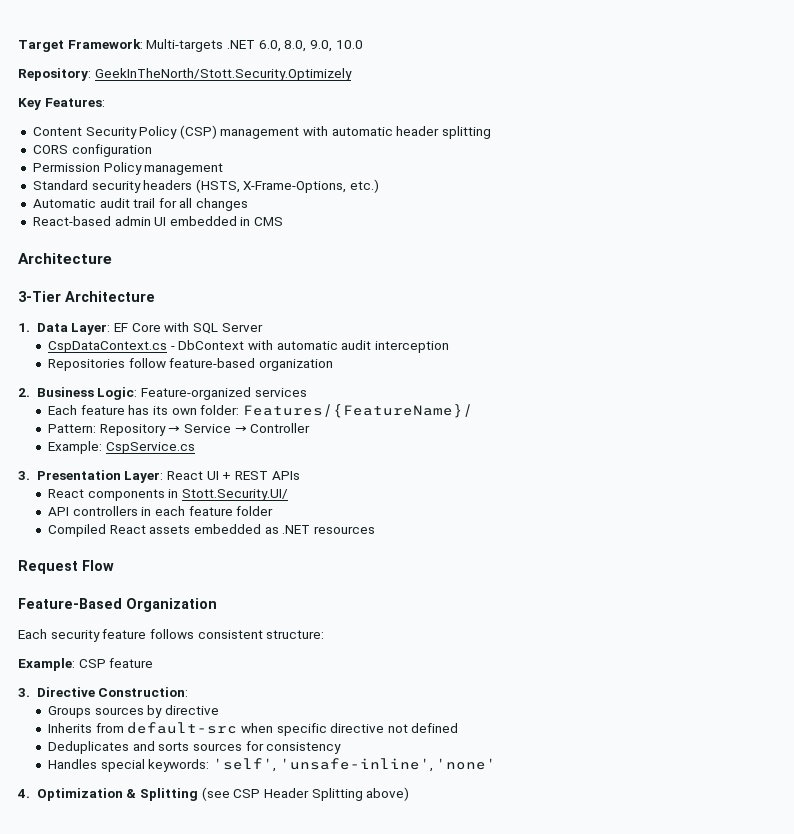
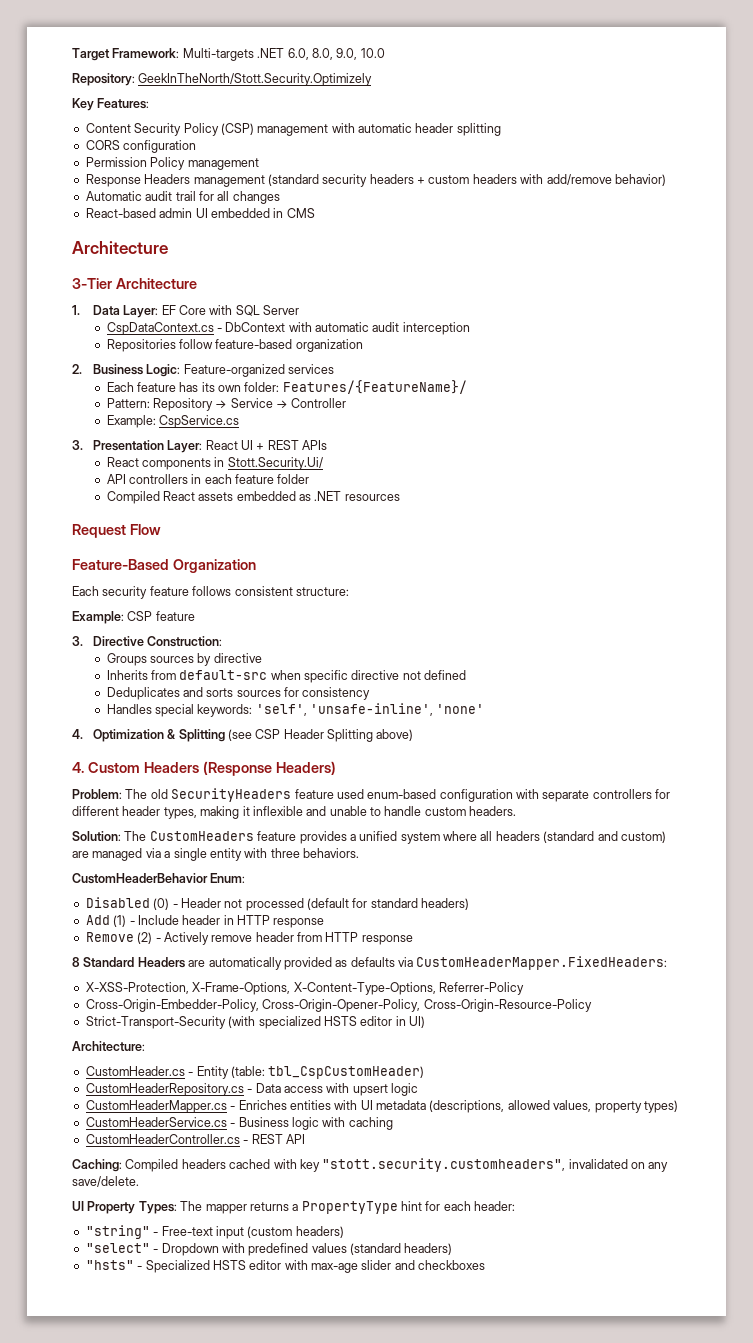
[32,179,380,193] Standard security headers (HSTS, X-Frame-Options, etc.) -> [85,174,666,187] Response Headers management (standard security headers + custom headers with add/remove behavior)
[181,489,288,501] Stott.Security.UI/ -> [227,457,323,470] Stott.Security.Ui/
(410, 794) none -> [72,761,336,776] [72,788,671,802] [72,806,517,819] [72,831,666,844] [72,848,359,861] [72,873,246,884] [85,897,470,911] [85,915,325,928] [85,932,413,945] [72,956,668,970] [85,982,524,995] [85,999,592,1012] [85,1016,425,1029] [72,1041,145,1051] [85,1066,425,1079] [85,1083,418,1096] [85,1100,678,1113] [85,1117,393,1130] [85,1134,305,1144] [72,1158,669,1172] [72,1176,139,1187] [72,1201,516,1214] [85,1225,344,1239] [85,1243,453,1256] [85,1260,486,1273] // 4. Custom Headers (Response Headers) // Problem: The old SecurityHeaders feature used enum-based configuration with separate controllers for different header types, making it inflexible and unable to handle custom headers. // Solution: The CustomHeaders feature provides a unified system where all headers (standard and custom) are managed via a single entity with three behaviors. // CustomHeaderBehavior Enum: // Disabled (0) - Header not processed (default for standard headers) // Add (1) - Include header in HTTP response // Remove (2) - Actively remove header from HTTP response // 8 Standard Headers are automatically provided as defaults via CustomHeaderMapper.FixedHeaders: // X-XSS-Protection, X-Frame-Options, X-Content-Type-Options, Referrer-Policy // Cross-Origin-Embedder-Policy, Cross-Origin-Opener-Policy, Cross-Origin-Resource-Policy // Strict-Transport-Security (with specialized HSTS editor in UI) // Architecture: // CustomHeader.cs - Entity (table: tbl_CspCustomHeader) // CustomHeaderRepository.cs - Data access with upsert logic // CustomHeaderMapper.cs - Enriches entities with UI metadata (descriptions, allowed values, property types) // CustomHeaderService.cs - Business logic with caching // CustomHeaderController.cs - REST API // Caching: Compiled headers cached with key "stott.security.customheaders", invalidated on any save/delete. // UI Property Types: The mapper returns a PropertyType hint for each header: // "string" - Free-text input (custom headers) // "select" - Dropdown with predefined values (standard headers) // "hsts" - Specialized HSTS editor with max-age slider and checkboxes

